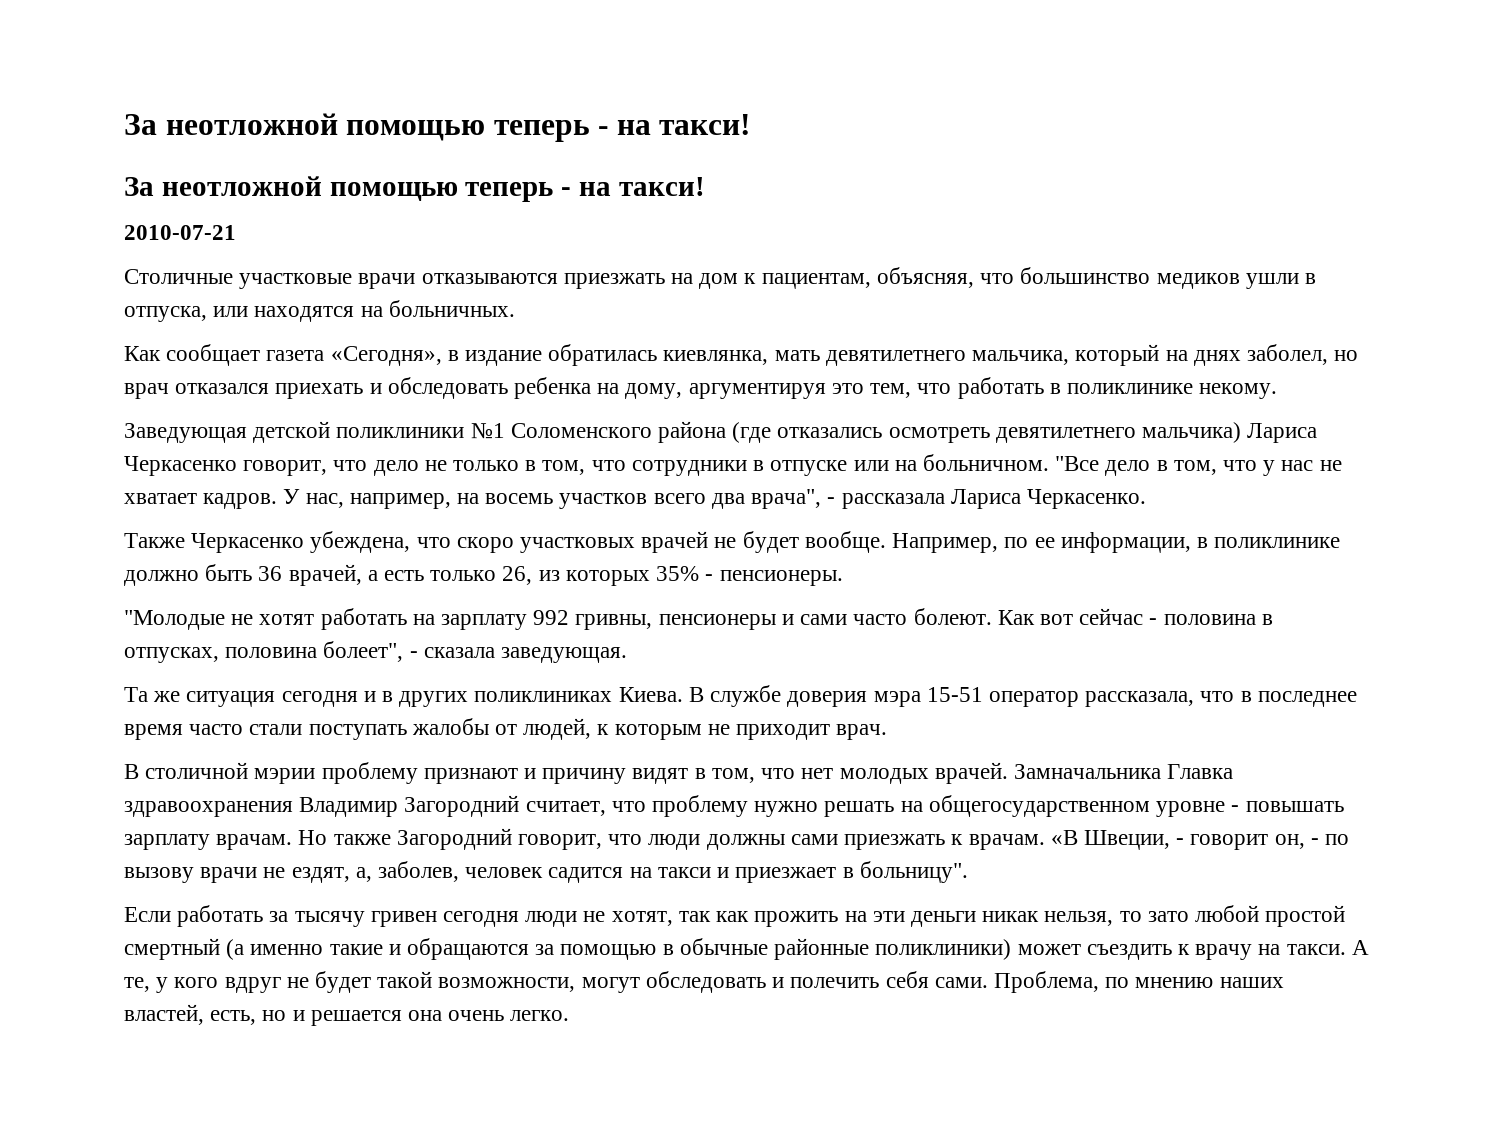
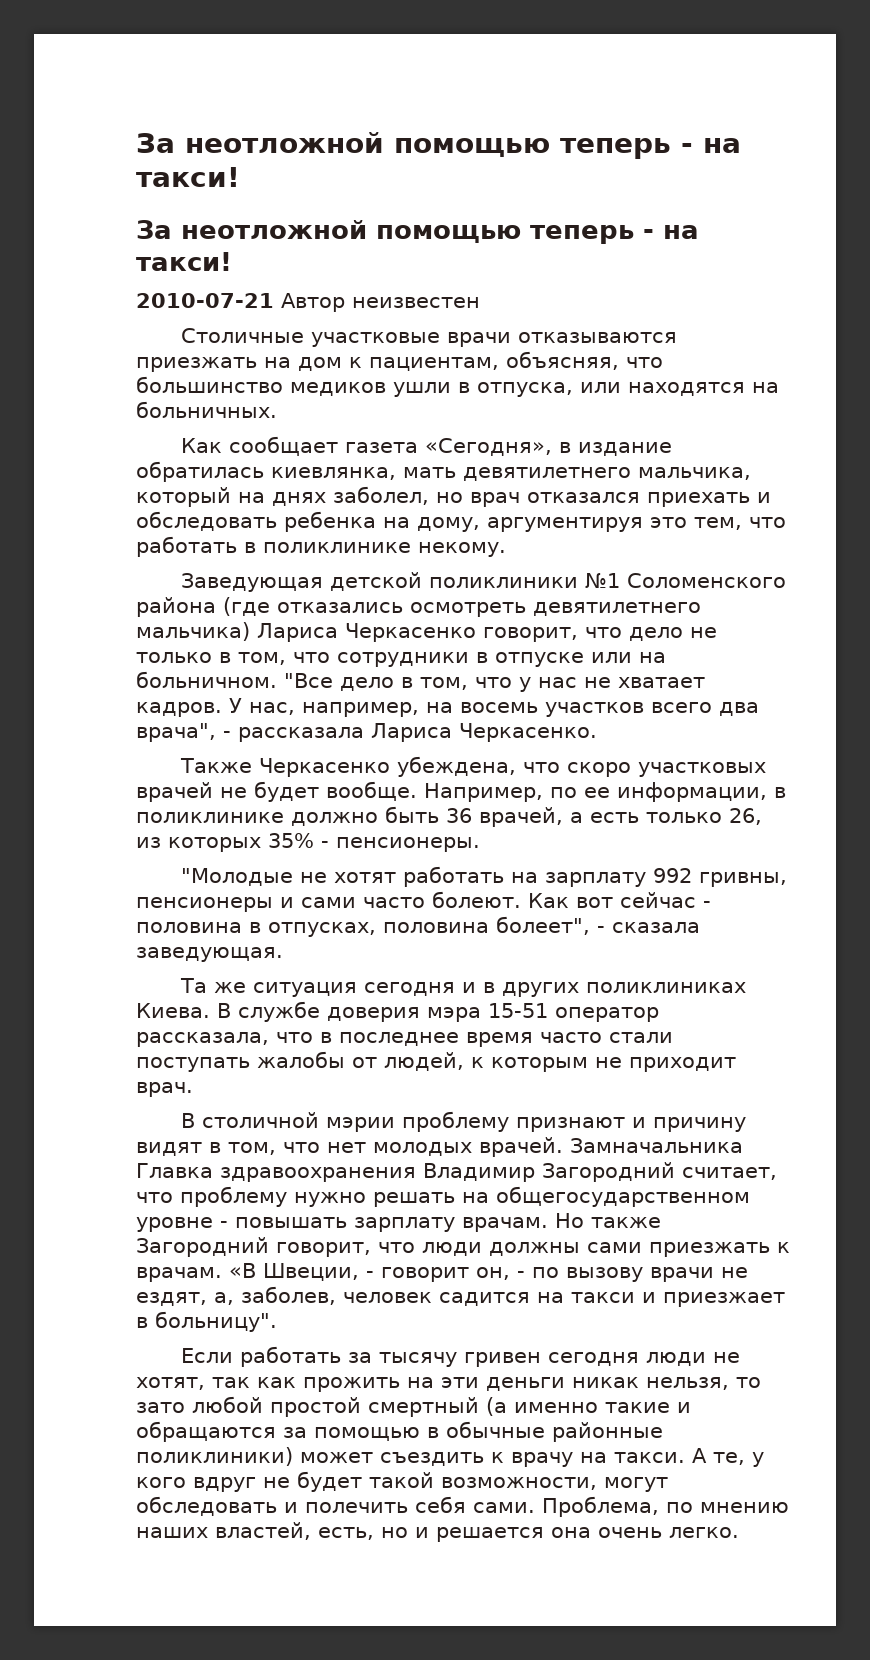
(236, 232) none -> [281,293,480,312] Автор неизвестен

